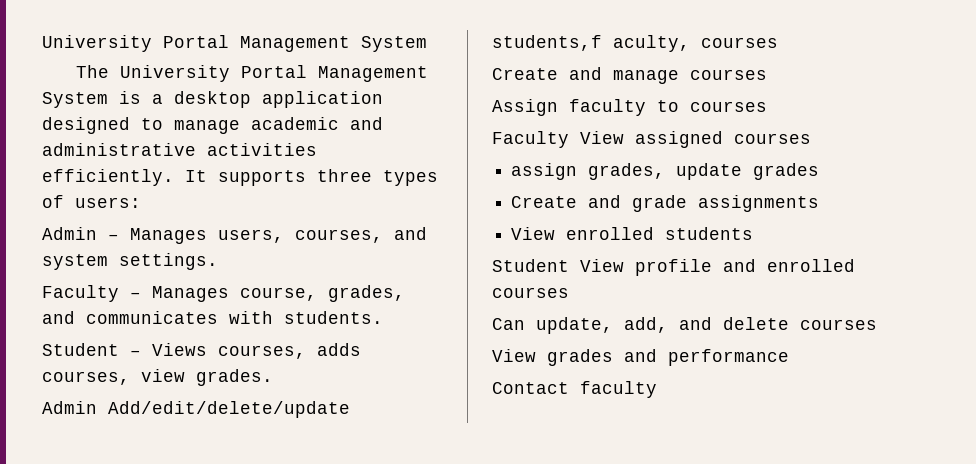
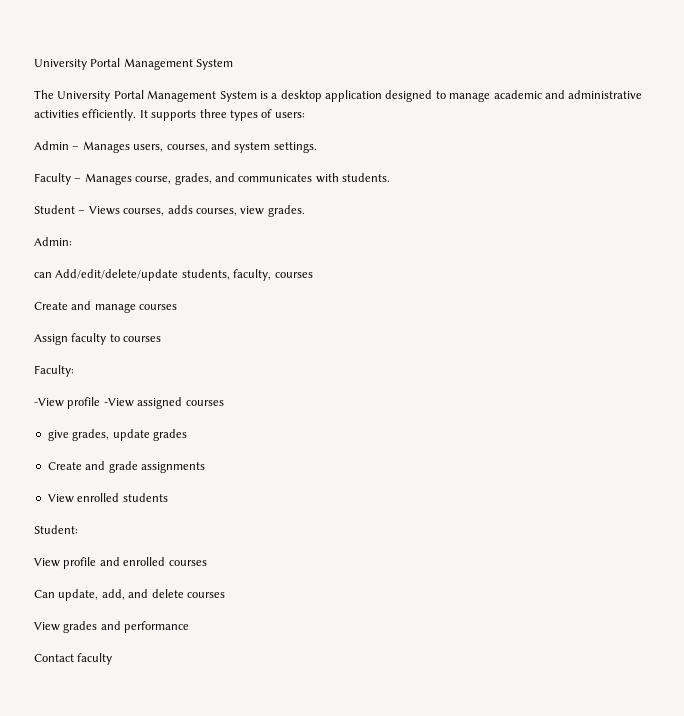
[42,401,350,418] [492,35,690,52] Admin Add/edit/delete/update students,f aculty, -> [34,237,72,246] [34,269,272,281] Admin: // can Add/edit/delete/update students, faculty,
[492,131,624,148] Faculty View -> [34,365,74,377] [34,397,134,409] Faculty: // -View profile -View
[511,163,578,180] assign -> [47,430,69,441] give
[492,259,569,272] Student -> [34,525,78,534] Student: //

